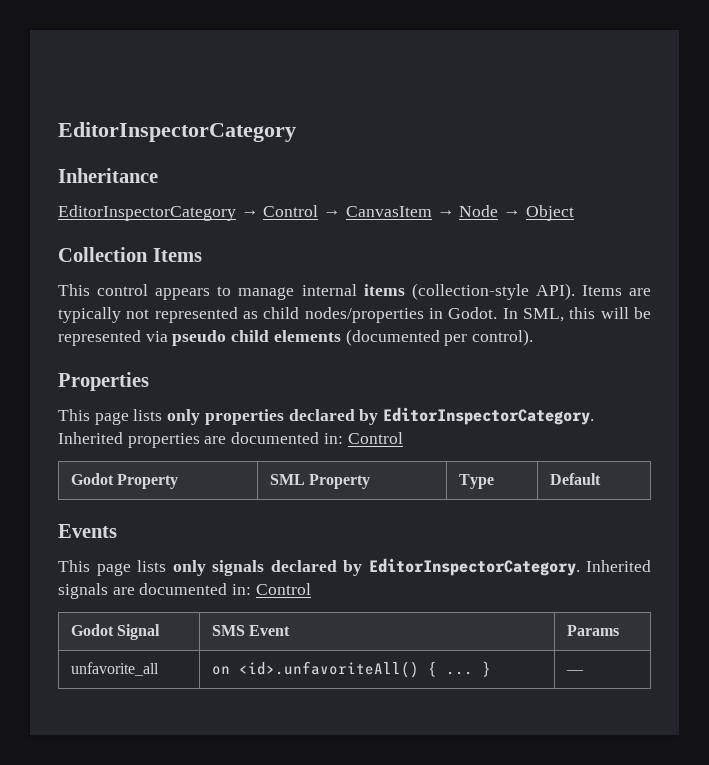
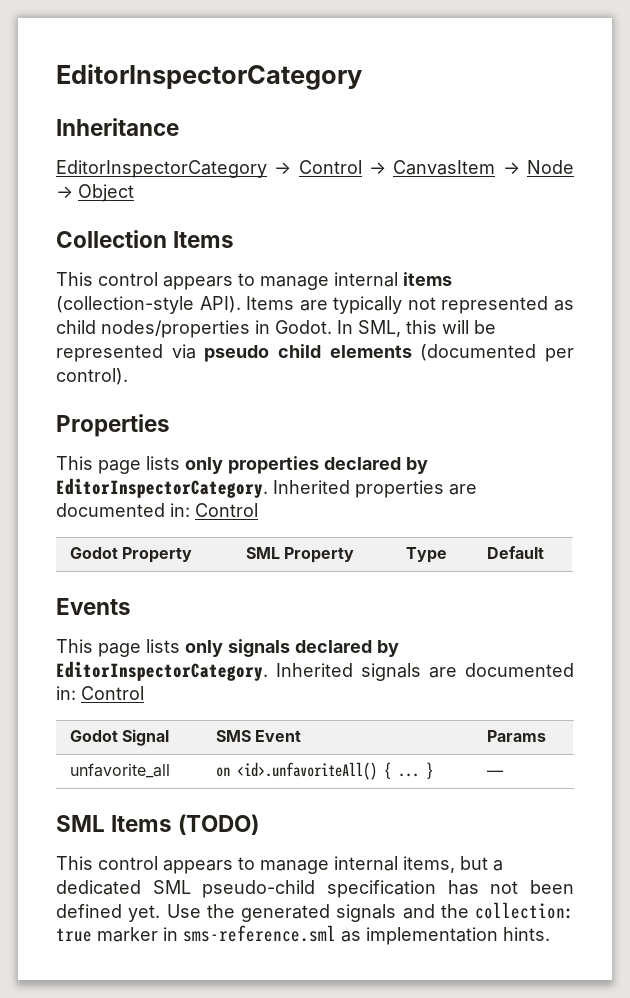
(584, 672) none -> [56,814,260,835] [56,856,503,874] [56,880,575,898] [56,902,574,922] [56,925,550,945] // SML Items (TODO) // This control appears to manage internal items, but a dedicated SML pseudo-child specification has not been defined yet. Use the generated signals and the collection: true marker in sms-reference.sml as implementation hints.

